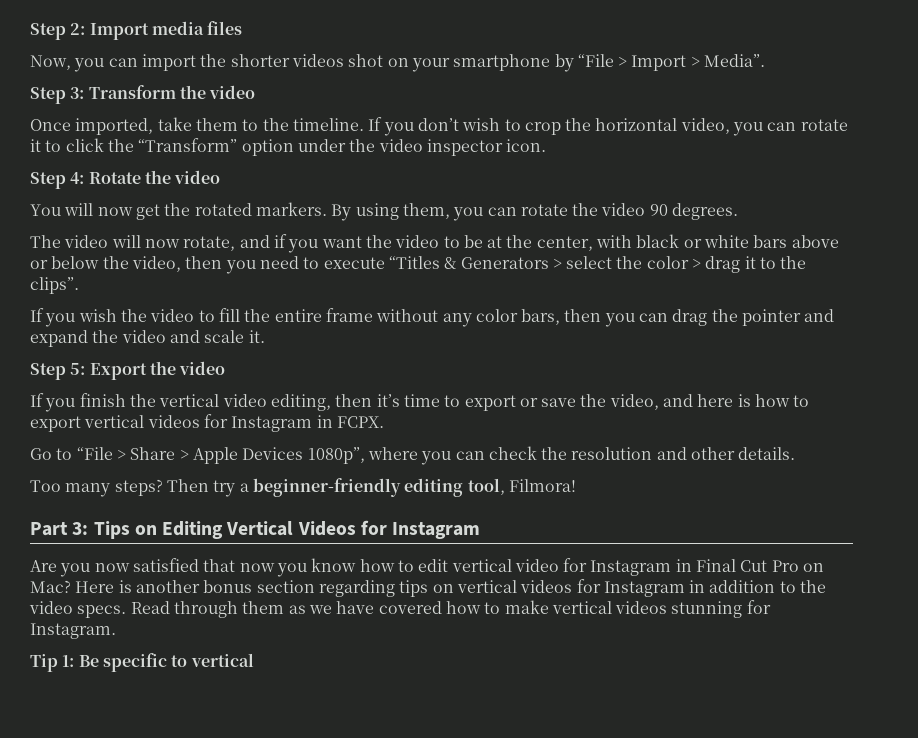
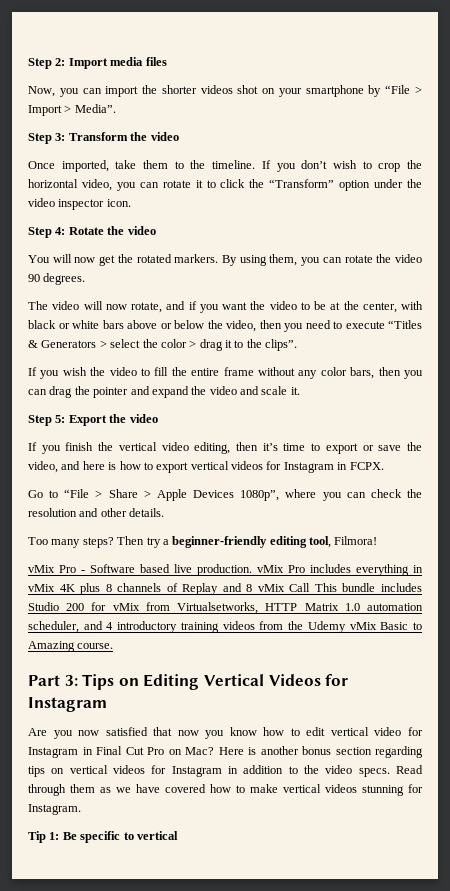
(576, 485) none -> [28,564,423,576] [28,583,423,595] [28,602,424,614] [28,621,423,633] [28,641,114,652] // vMix Pro - Software based live production. vMix Pro includes everything in vMix 4K plus 8 channels of Replay and 8 vMix Call This bundle includes Studio 200 for vMix from Virtualsetworks, HTTP Matrix 1.0 automation scheduler, and 4 introductory training videos from the Udemy vMix Basic to Amazing course.

